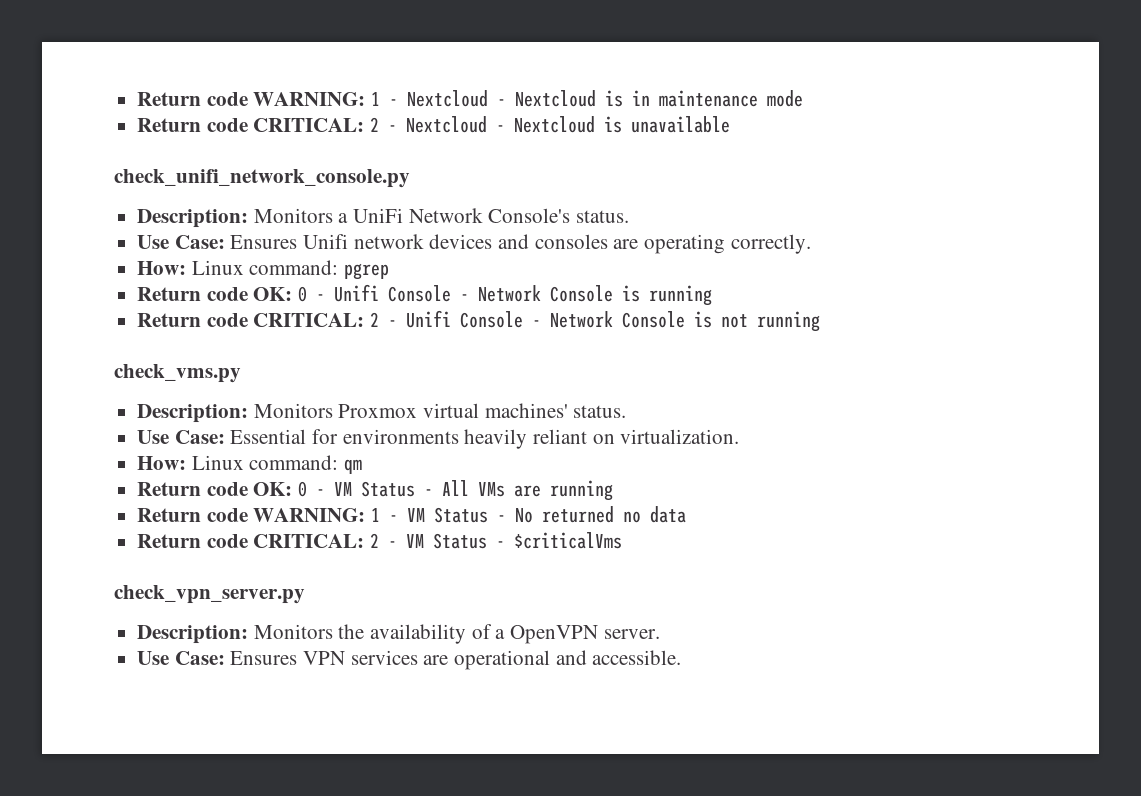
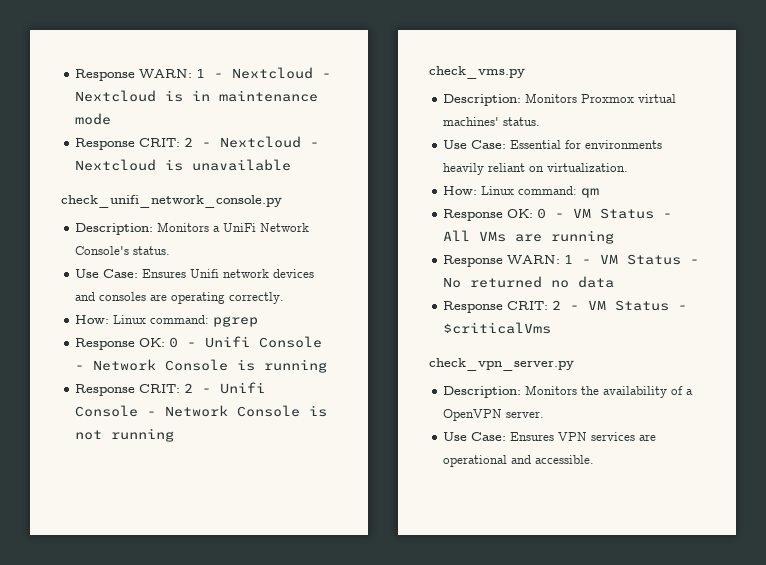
[137,92,366,106] Return code WARNING: -> [75,69,193,81] Response WARN:
[137,118,365,132] Return code CRITICAL: -> [75,138,181,150] Response CRIT:
[137,287,248,301] Return code -> [75,338,136,350] Response
[137,313,365,327] Return code CRITICAL: -> [75,384,181,396] Response CRIT:
[137,482,248,496] Return code -> [443,209,504,221] Response
[137,508,366,522] Return code WARNING: -> [443,255,561,267] Response WARN:
[137,534,365,548] Return code CRITICAL: -> [443,301,549,313] Response CRIT:

